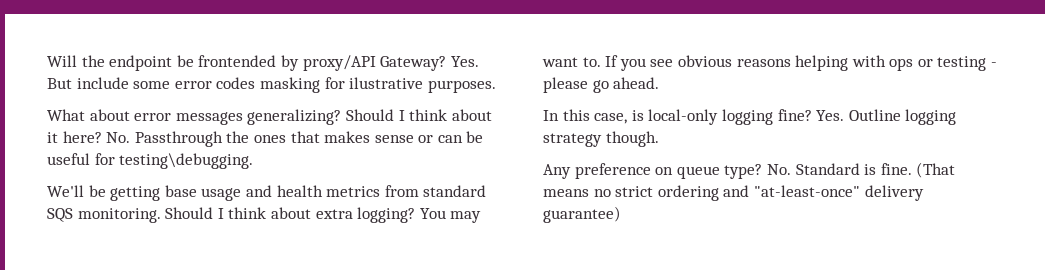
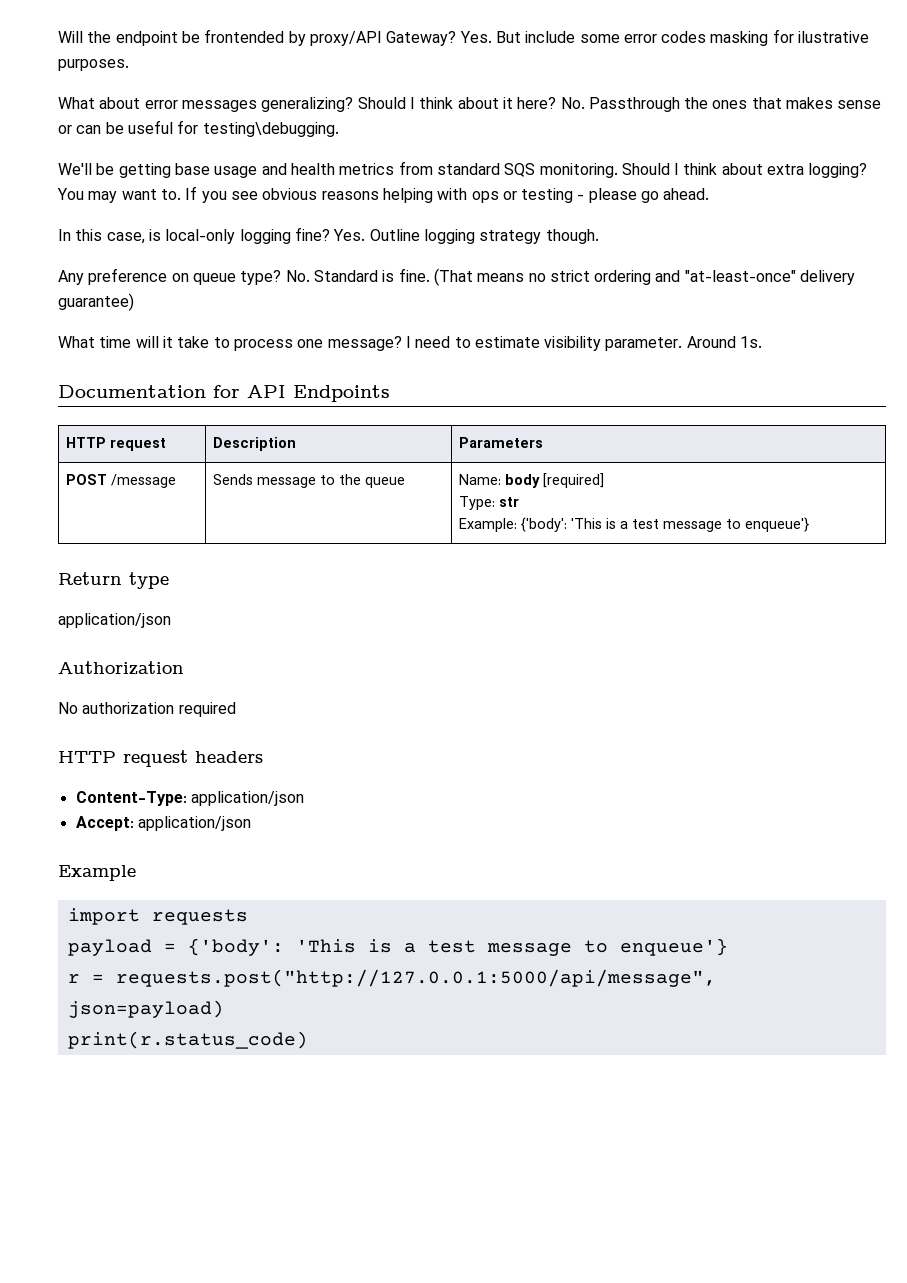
(621, 214) none -> [58,336,763,351] [58,385,390,402] [66,437,167,451] [213,437,297,451] [459,437,544,448] [66,474,177,488] [213,474,406,488] [459,473,605,488] [459,496,520,510] [459,517,810,532] [58,572,169,589] [58,613,171,628] [58,661,184,676] [58,702,236,717] [58,750,263,767] [75,791,304,806] [75,816,251,831] [58,865,136,881] [67,908,248,925] [67,938,728,956] [67,969,716,987] [67,1000,224,1018] [67,1031,308,1049] // What time will it take to process one message? I need to estimate visibility parameter. Around 1s. // Documentation for API Endpoints // HTTP request | Description | Parameters // POST /message | Sends message to the queue | Name: body [required] // Type: str // Example: {'body': 'This is a test message to enqueue'} // Return type // application/json // Authorization // No authorization required // HTTP request headers // Content-Type: application/json // Accept: application/json // Example // import requests // payload = {'body': 'This is a test message to enqueue'} // r = requests.post("http://127.0.0.1:5000/api/message", json=payload) // print(r.status_code)

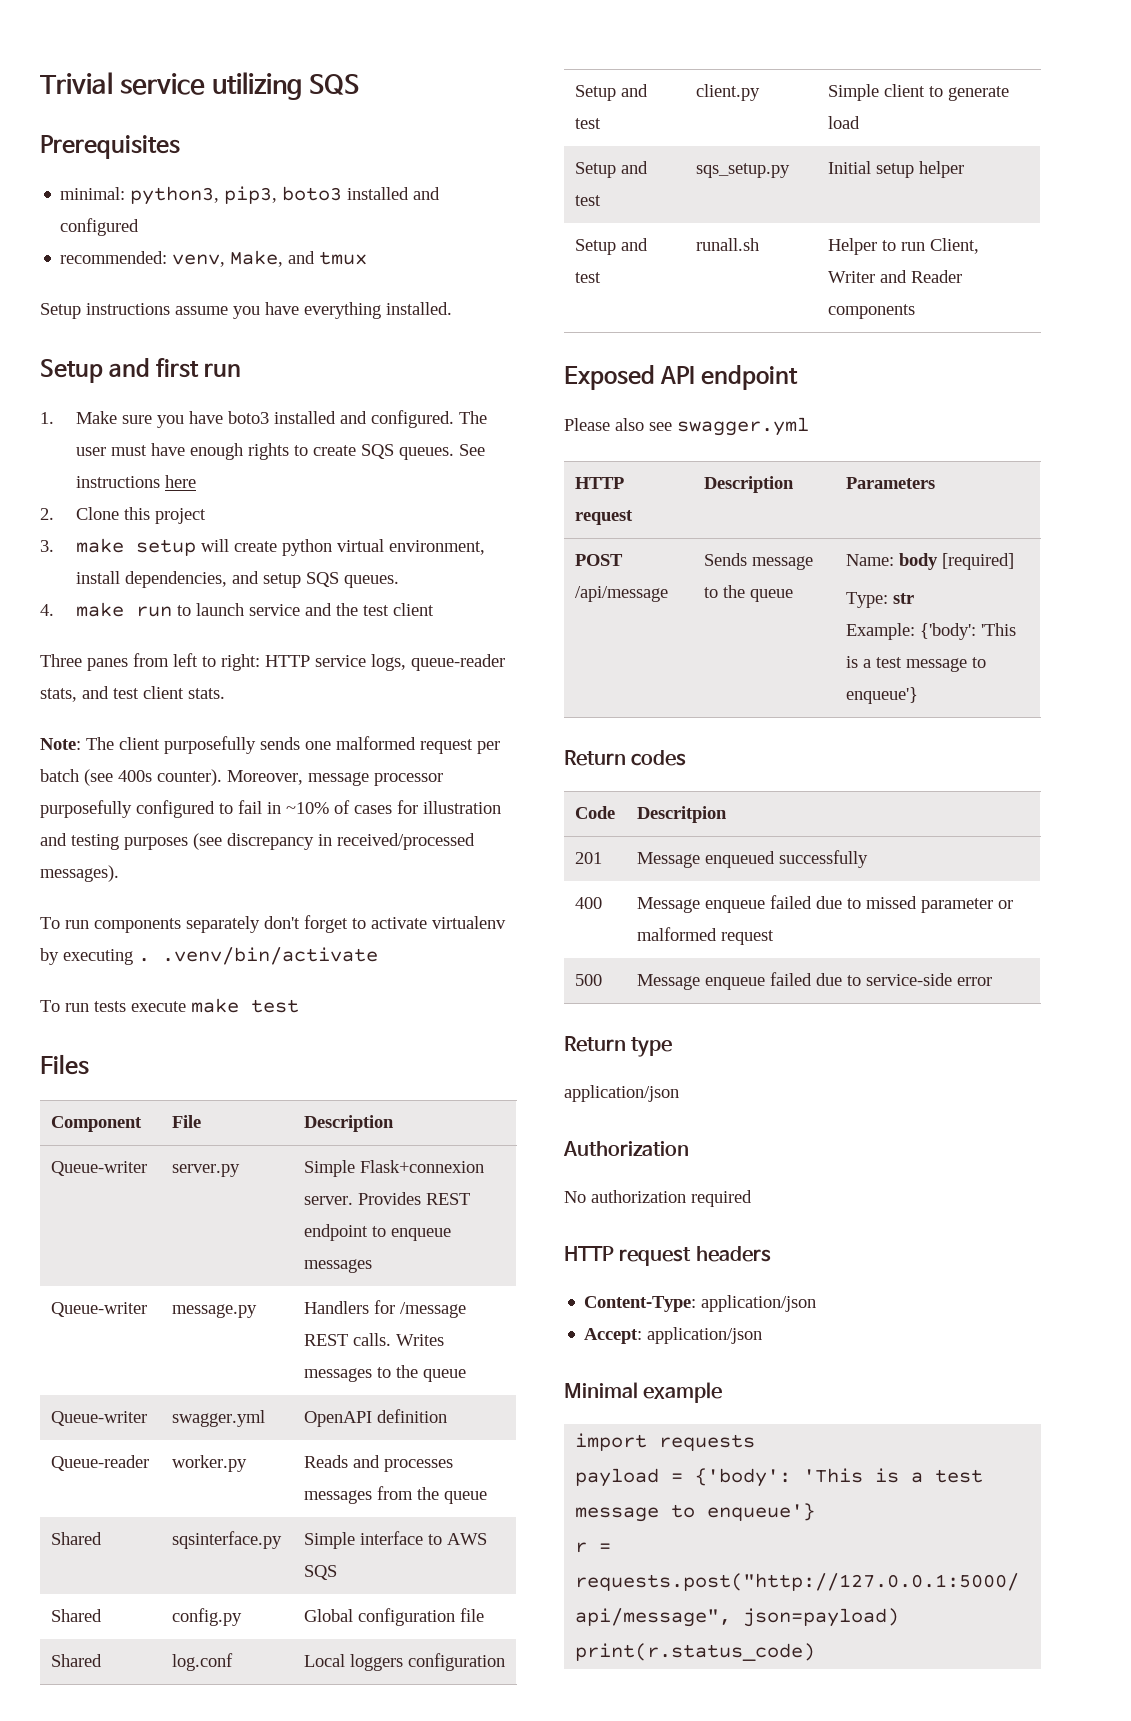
[58,29,870,46] [58,59,129,71] [58,97,882,112] [58,120,339,137] [58,161,868,178] [57,186,710,203] [58,227,599,244] [58,268,856,286] [58,293,134,311] [58,336,763,351] [58,385,390,402] Will the endpoint be frontended by proxy/API Gateway? Yes. But include some error codes masking for ilustrative purposes. // What about error messages generalizing? Should I think about it here? No. Passthrough the ones that makes sense or can be useful for testing\debugging. // We'll be getting base usage and health metrics from standard SQS monitoring. Should I think about extra logging? You may want to. If you see obvious reasons helping with ops or testing - please go ahead. // In this case, is local-only logging fine? Yes. Outline logging strategy though. // Any preference on queue type? No. Standard is fine. (That means no strict ordering and "at-least-once" delivery guarantee) // What time will it take to process one message? I need to estimate visibility parameter. Around 1s. // Documentation for API Endpoints -> [40,72,360,100] [40,135,180,159] [60,186,441,205] [60,218,140,236] [60,250,368,267] [40,302,452,319] [40,358,242,383] [40,410,488,428] [76,443,486,460] [76,475,197,488] [40,507,207,524] [40,538,486,556] [76,571,400,588] [40,602,435,617] [40,653,505,671] [40,686,225,702] [40,736,500,754] [40,769,443,786] [40,800,501,818] [40,833,475,850] [40,865,119,882] [40,915,506,933] [40,947,378,965] [40,998,299,1013] [40,1054,89,1075] [50,1116,142,1132] [171,1115,201,1128] [303,1115,394,1132] [50,1161,147,1176] [171,1164,240,1177] [303,1160,484,1177] [303,1192,470,1205] [303,1224,451,1241] [303,1259,372,1273] [50,1302,147,1317] [171,1304,257,1318] [303,1300,466,1318] [303,1333,444,1346] [303,1365,466,1382] [50,1411,147,1426] [171,1410,265,1427] [303,1409,447,1427] [50,1455,149,1471] [171,1455,247,1472] [303,1455,453,1472] [303,1486,487,1504] [50,1532,102,1545] [171,1531,282,1549] [303,1531,487,1549] [303,1565,337,1580] [50,1609,102,1622] [171,1608,242,1626] [303,1608,484,1626] [50,1654,102,1667] [171,1653,233,1671] [303,1653,505,1671] [574,84,648,101] [574,118,601,129] [695,84,760,101] [827,84,1009,101] [827,116,860,129] [574,161,648,178] [574,195,601,206] [695,163,790,178] [827,161,964,178] [574,238,648,255] [574,272,601,283] [695,238,759,251] [827,238,979,255] [827,270,962,283] [827,304,915,319] [564,365,799,390] [564,417,809,436] Trivial service utilizing SQS // Prerequisites // minimal: python3, pip3, boto3 installed and configured // recommended: venv, Make, and tmux // Setup instructions assume you have everything installed. // Setup and first run // 1. Make sure you have boto3 installed and configured. The user must have enough rights to create SQS queues. See instructions here // 2. Clone this project // 3. make setup will create python virtual environment, install dependencies, and setup SQS queues. // 4. make run to launch service and the test client // Three panes from left to right: HTTP service logs, queue-reader stats, and test client stats. // Note: The client purposefully sends one malformed request per batch (see 400s counter). Moreover, message processor purposefully configured to fail in ~10% of cases for illustration and testing purposes (see discrepancy in received/processed messages). // To run components separately don't forget to activate virtualenv by executing . .venv/bin/activate // To run tests execute make test // Files // Component | File | Description // Queue-writer | server.py | Simple Flask+connexion server. Provides REST endpoint to enqueue messages // Queue-writer | message.py | Handlers for /message REST calls. Writes messages to the queue // Queue-writer | swagger.yml | OpenAPI definition // Queue-reader | worker.py | Reads and processes messages from the queue // Shared | sqsinterface.py | Simple interface to AWS SQS // Shared | config.py | Global configuration file // Shared | log.conf | Local loggers configuration // Setup and test | client.py | Simple client to generate load // Setup and test | sqs_setup.py | Initial setup helper // Setup and test | runall.sh | Helper to run Client, Writer and Reader components // Exposed API endpoint // Please also see swagger.yml
[111,474,177,488] /message -> [574,586,668,602] /api/message
(810, 524) none -> [564,750,687,766] [574,806,615,819] [636,806,727,823] [574,852,602,864] [636,850,868,868] [574,897,602,909] [636,895,1013,913] [636,927,774,945] [574,974,602,986] [636,972,992,990] // Return codes // Code | Descritpion // 201 | Message enqueued successfully // 400 | Message enqueue failed due to missed parameter or malformed request // 500 | Message enqueue failed due to service-side error
[58,865,136,881] Example -> [564,1382,723,1403] Minimal example

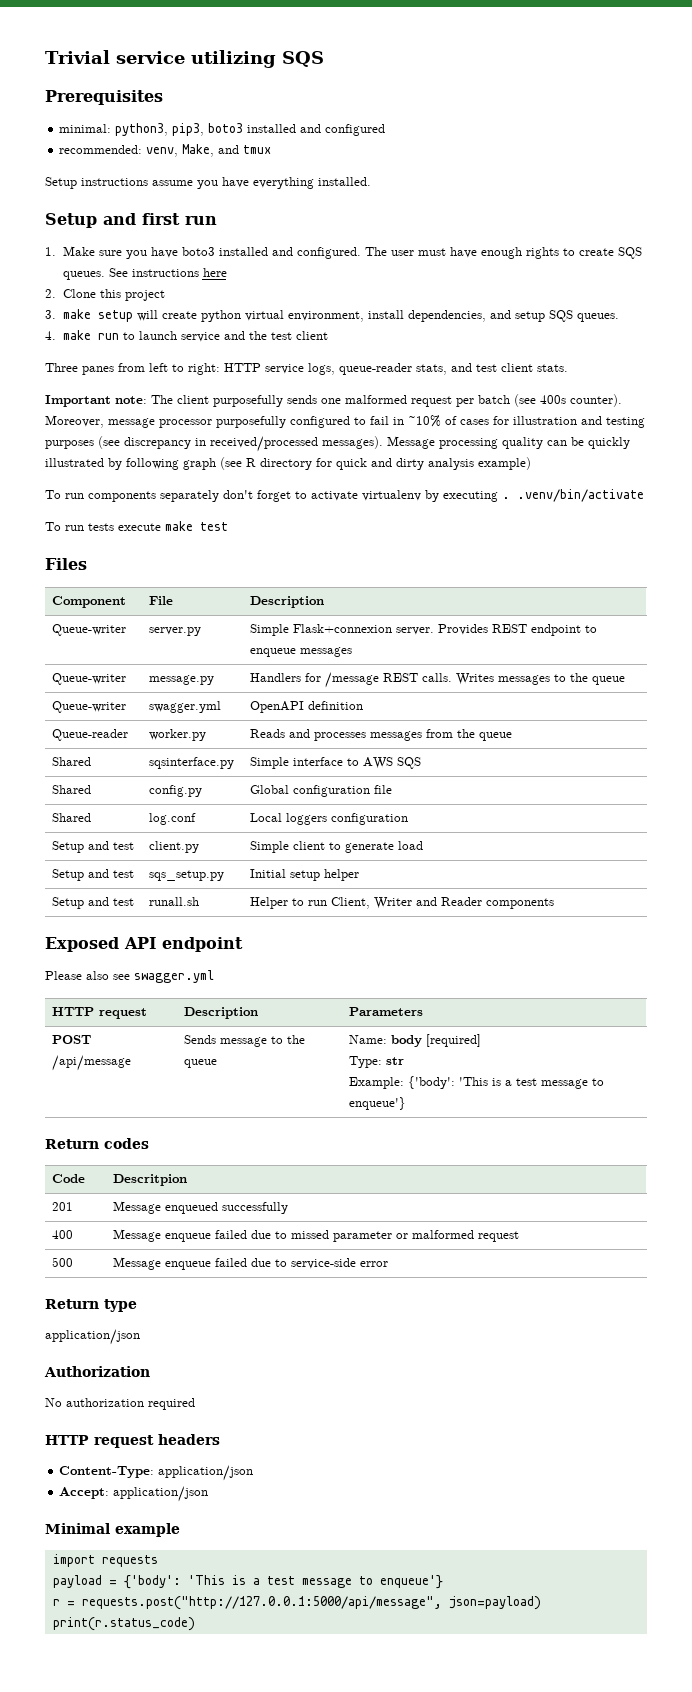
[40,738,81,750] Note: -> [45,395,147,407] Important note:
(119, 873) none -> [387,436,630,449] [45,457,531,470] Message processing quality can be quickly illustrated by following graph (see R directory for quick and dirty analysis example)

